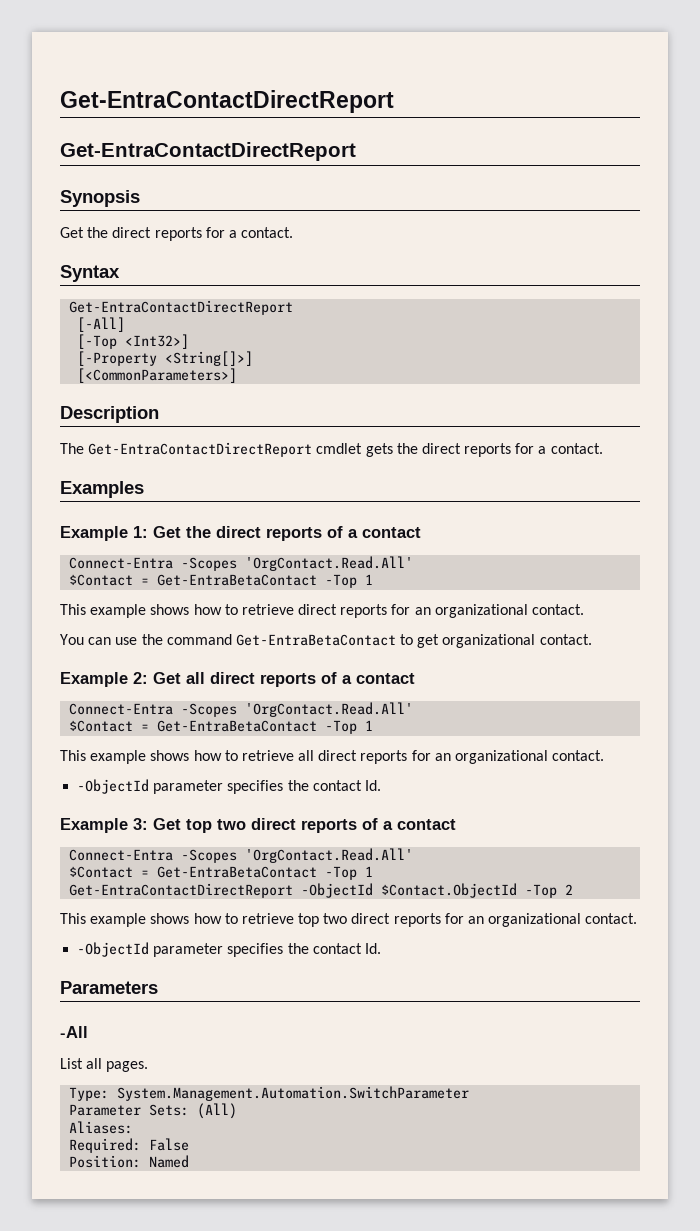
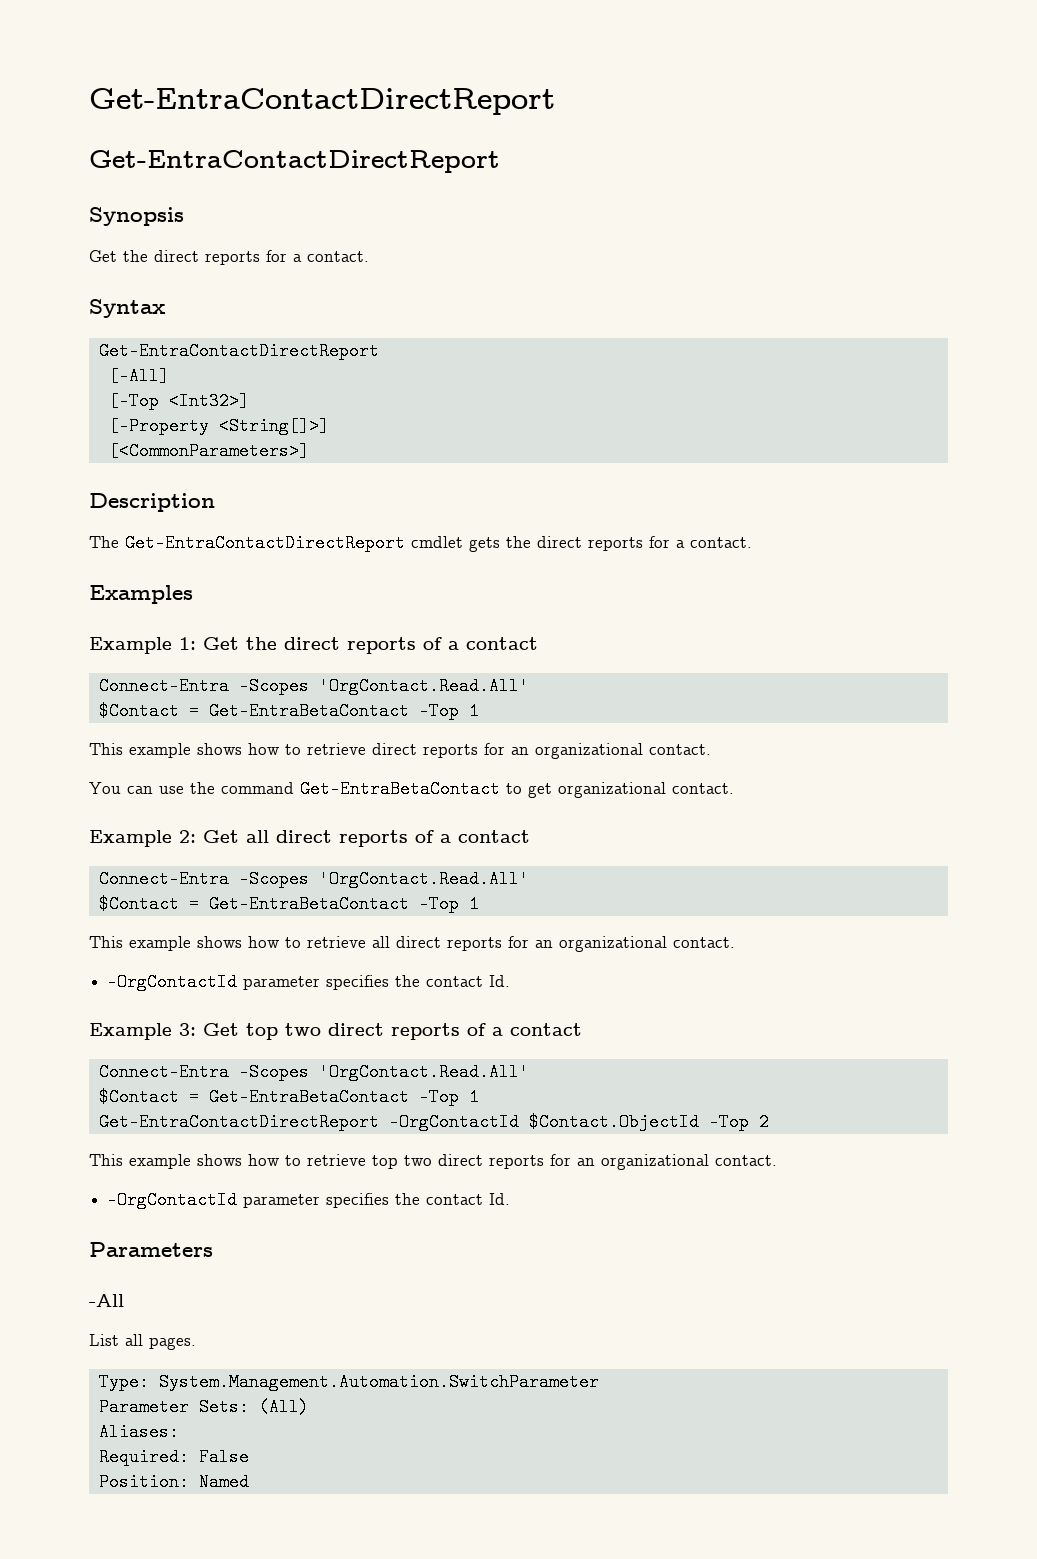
[77,779,150,794] -ObjectId -> [107,973,238,991] -OrgContactId
[301,883,374,898] -ObjectId -> [388,1113,519,1131] -OrgContactId
[77,942,150,957] -ObjectId -> [107,1191,238,1209] -OrgContactId

